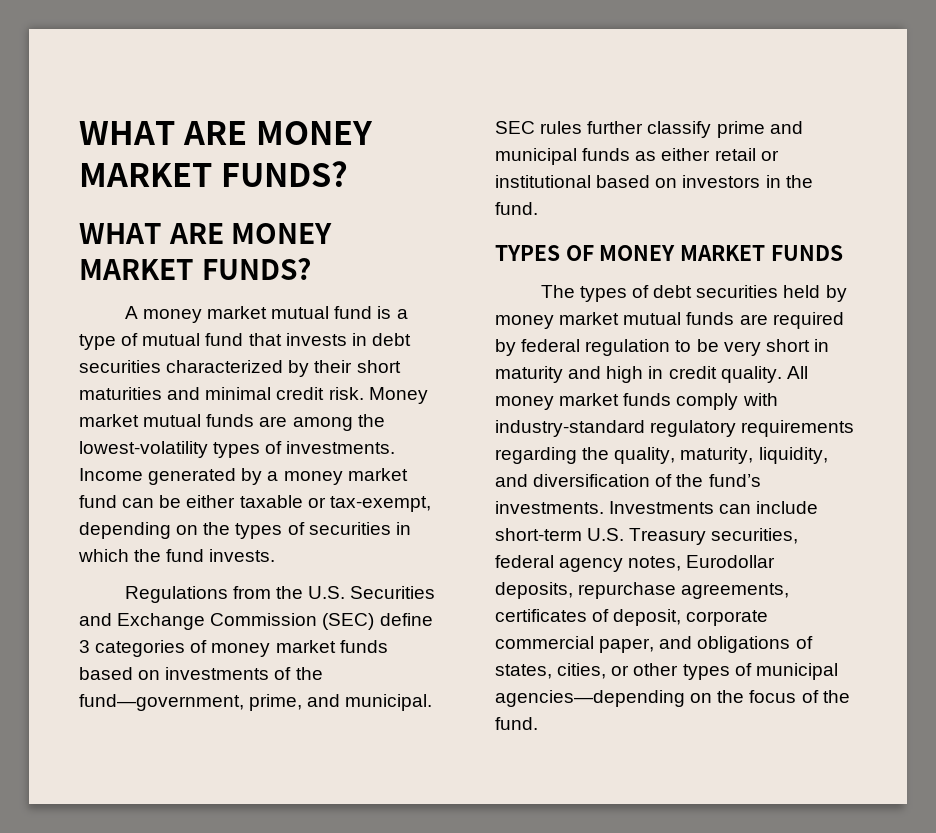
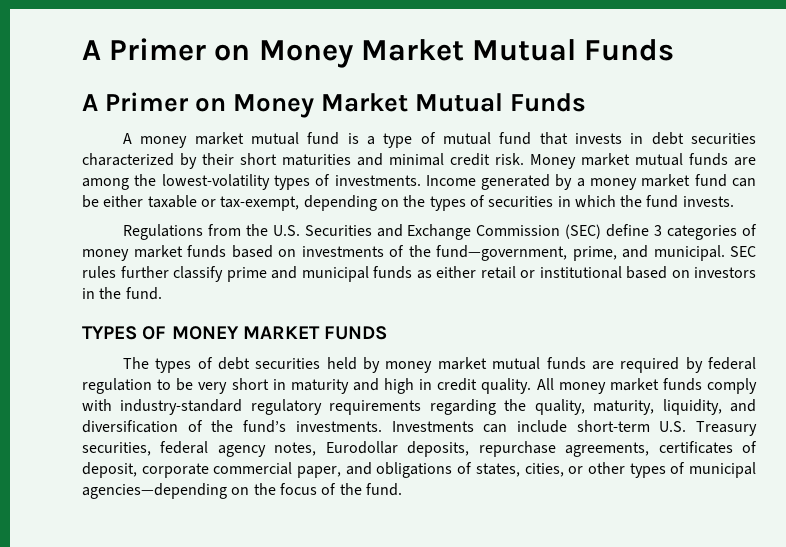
[79,121,373,145] [79,161,348,187] [79,223,333,244] [79,258,311,280] WHAT ARE MONEY MARKET FUNDS? // WHAT ARE MONEY MARKET FUNDS? -> [82,38,675,68] [82,92,587,118] A Primer on Money Market Mutual Funds // A Primer on Money Market Mutual Funds

